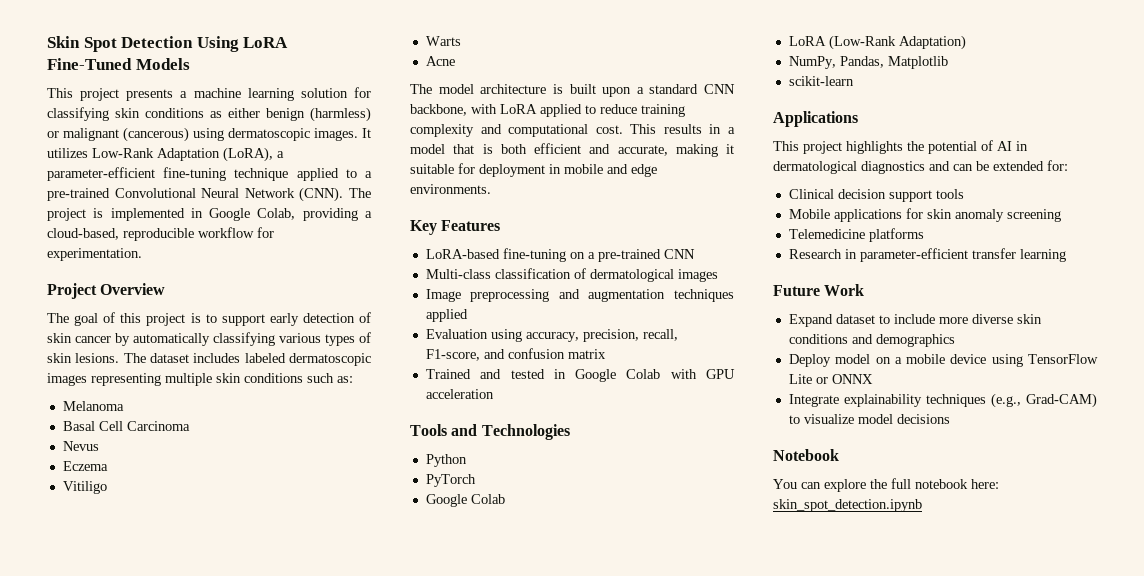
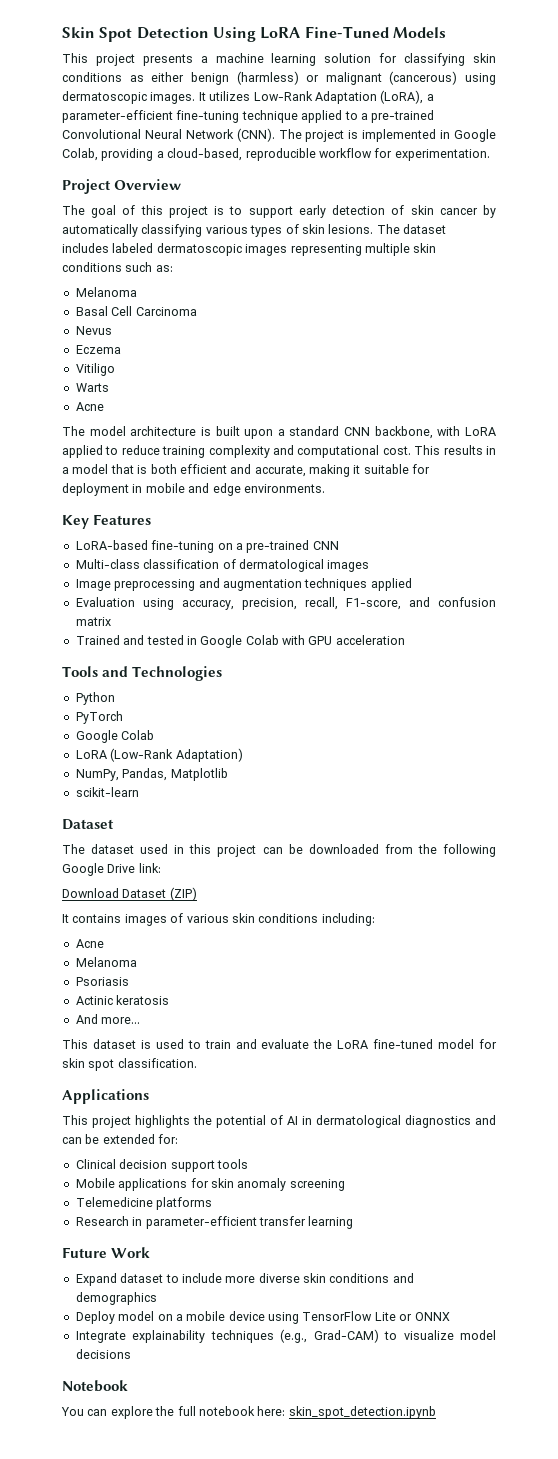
(854, 81) none -> [62,819,114,830] [62,844,496,857] [62,863,161,876] [62,887,197,901] [62,913,375,926] [75,939,104,948] [75,957,137,967] [75,977,129,986] [75,995,170,1005] [75,1014,141,1024] [62,1039,498,1049] [62,1058,197,1071] // Dataset // The dataset used in this project can be downloaded from the following Google Drive link: // Download Dataset (ZIP) // It contains images of various skin conditions including: // Acne // Melanoma // Psoriasis // Actinic keratosis // And more... // This dataset is used to train and evaluate the LoRA fine-tuned model for skin spot classification.

